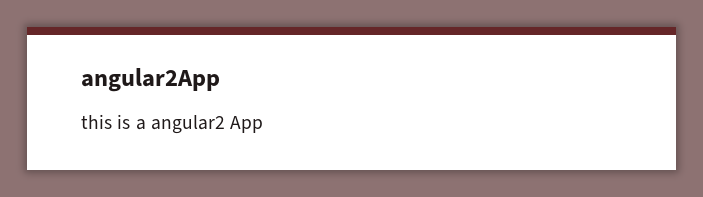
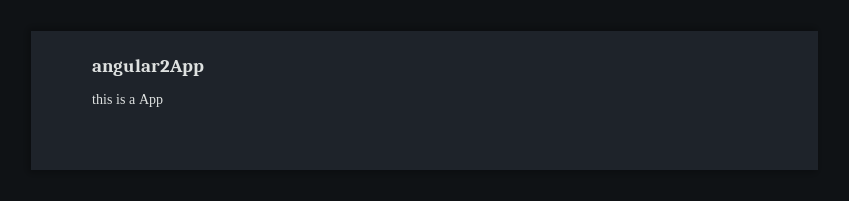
[150,115,225,134] angular2 -> (136, 100) none

